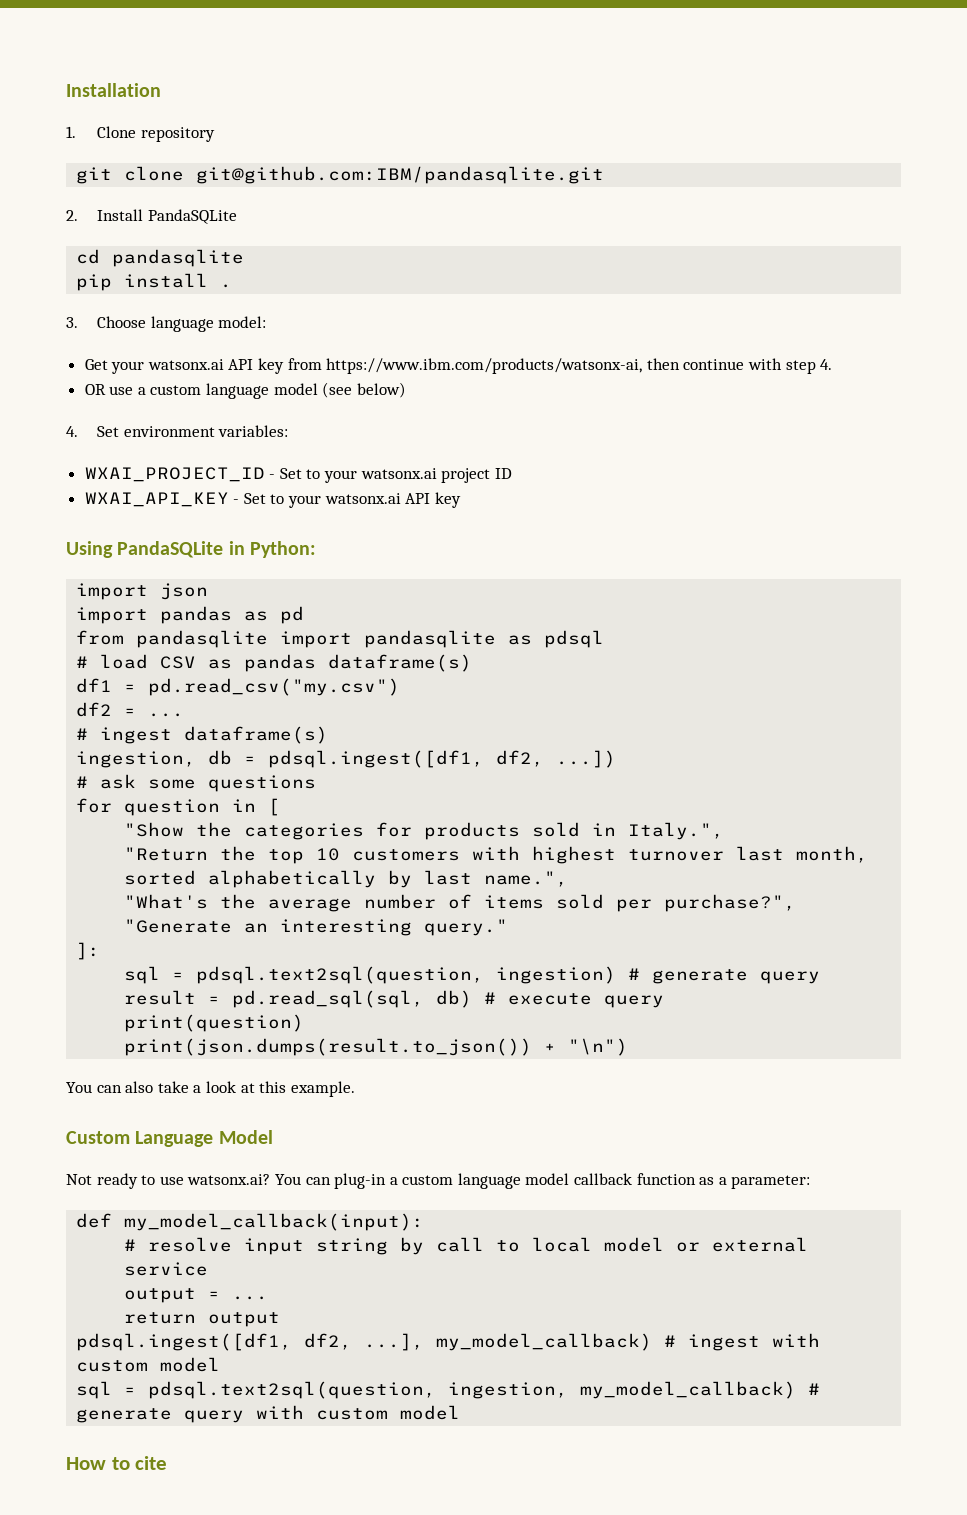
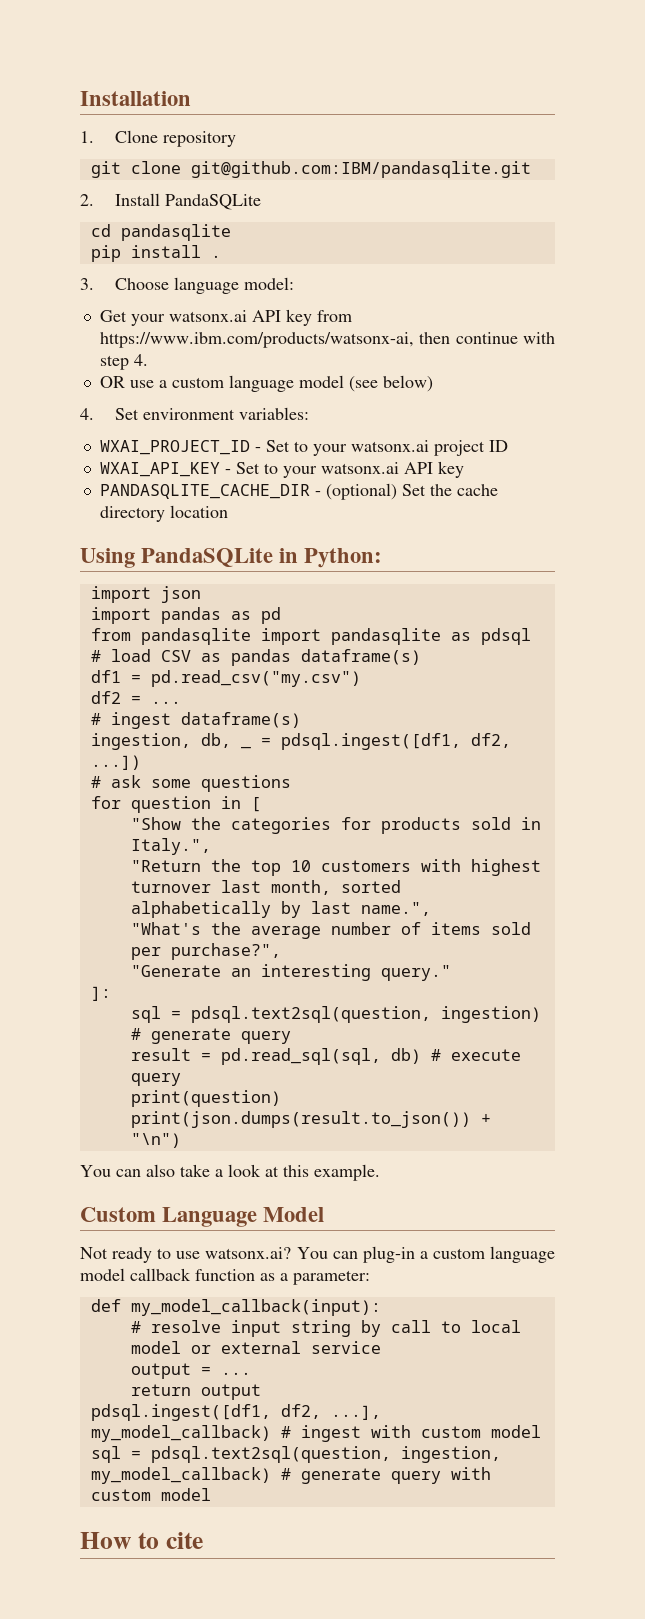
(461, 500) none -> [99,483,498,500] [99,505,228,522] // PANDASQLITE_CACHE_DIR - (optional) Set the cache directory location
[208,750,233,765] db -> [200,733,251,749] db, _

